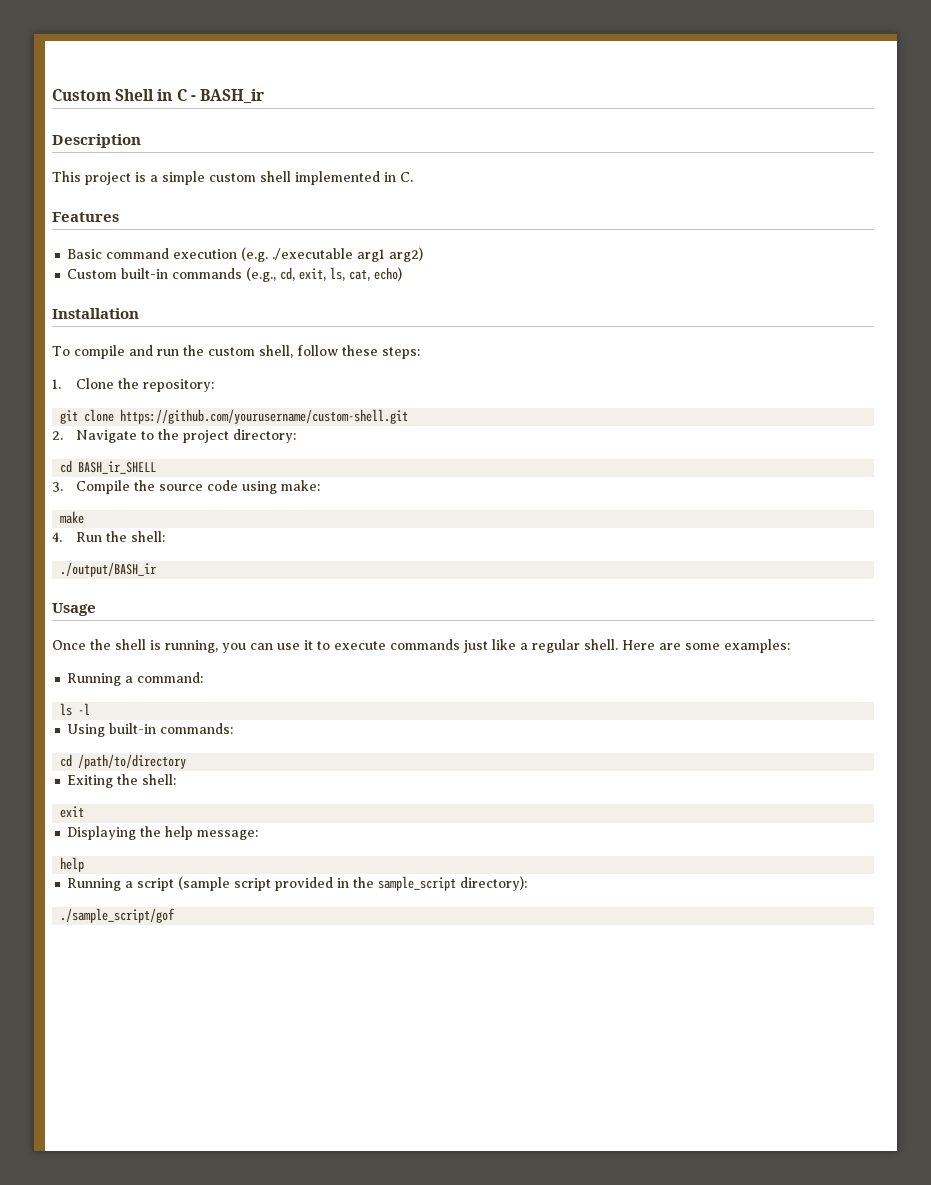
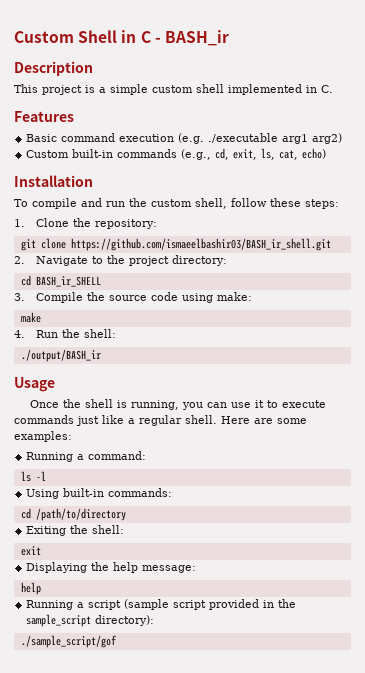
[120,409,409,424] https://github.com/yourusername/custom-shell.git -> [70,238,331,251] https://github.com/ismaeelbashir03/BASH_ir_shell.git

